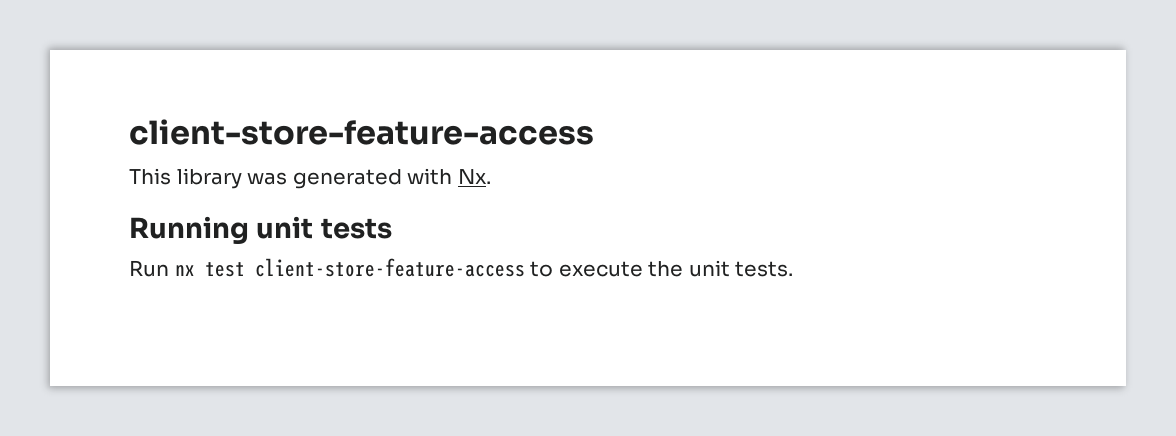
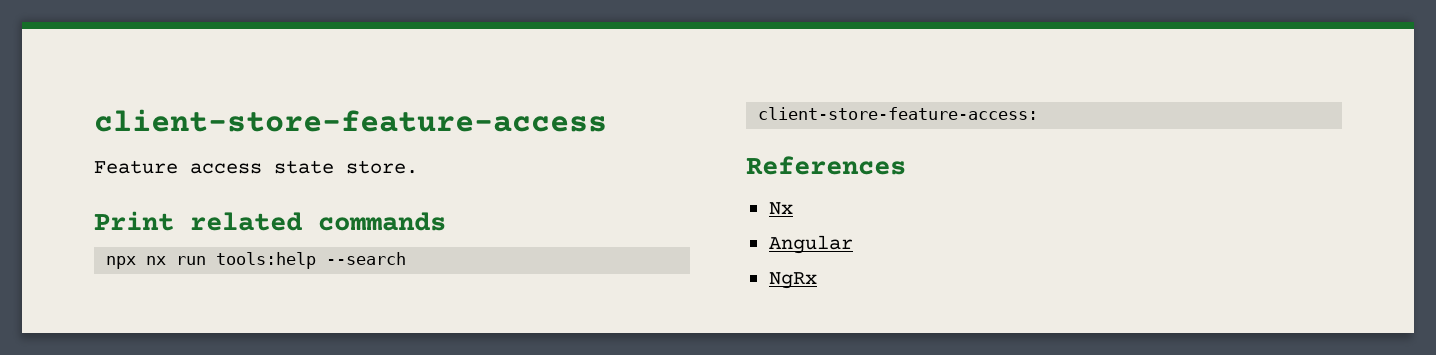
[129,168,491,189] [129,216,392,244] [129,258,794,277] This library was generated with Nx. // Running unit tests // Run nx test client-store-feature-access to execute the unit tests. -> [94,160,418,174] [94,211,446,231] [106,252,407,269] [758,107,1039,120] [746,156,906,175] [768,202,793,215] [768,235,853,254] [768,272,817,289] Feature access state store. // Print related commands // npx nx run tools:help --search client-store-feature-access: // References // Nx // Angular // NgRx

